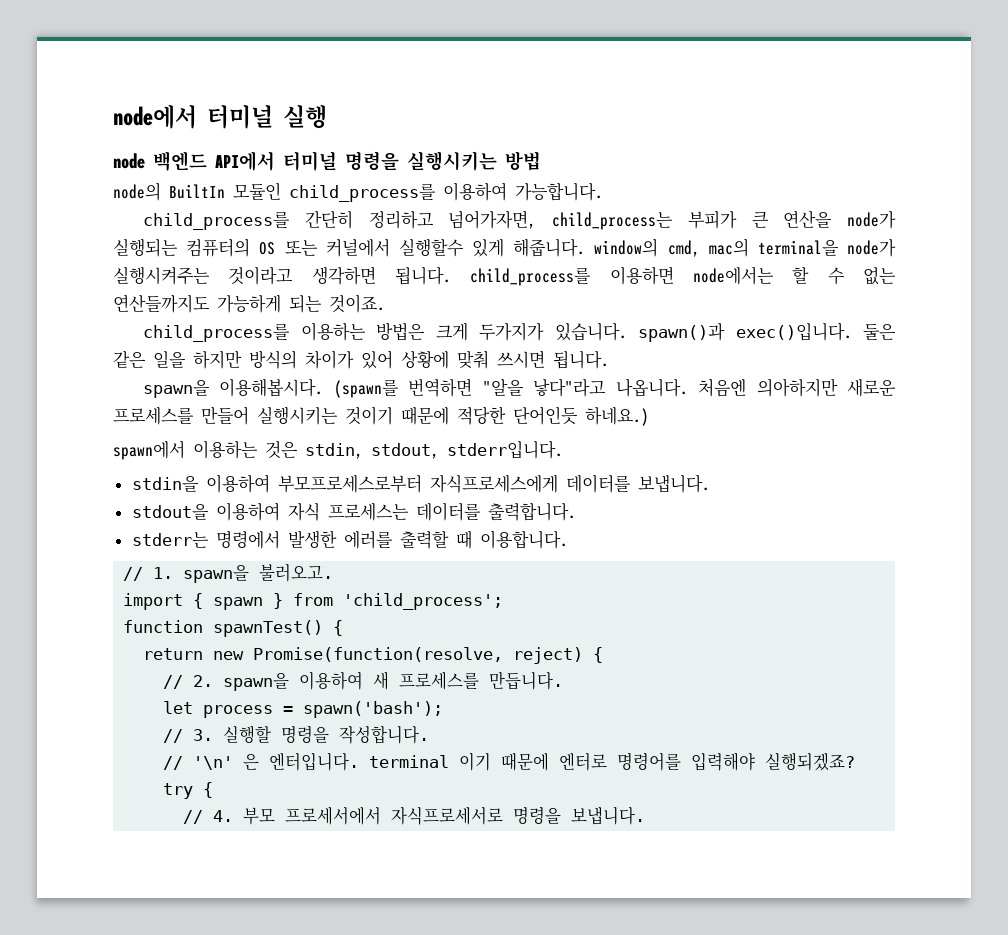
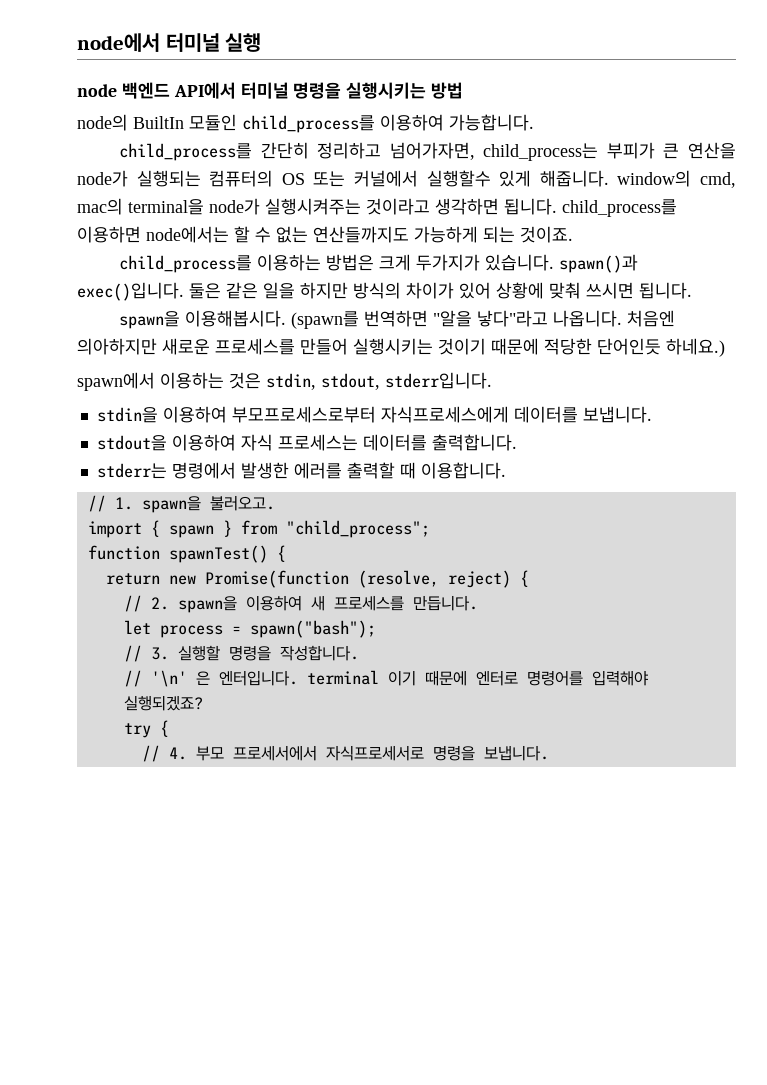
[343,593,504,610] 'child_process'; -> [285,520,430,538] "child_process";
[253,647,504,662] Promise(function(resolve, -> [204,570,439,588] Promise(function (resolve,
[303,701,444,718] spawn('bash'); -> [249,620,376,638] spawn("bash");

